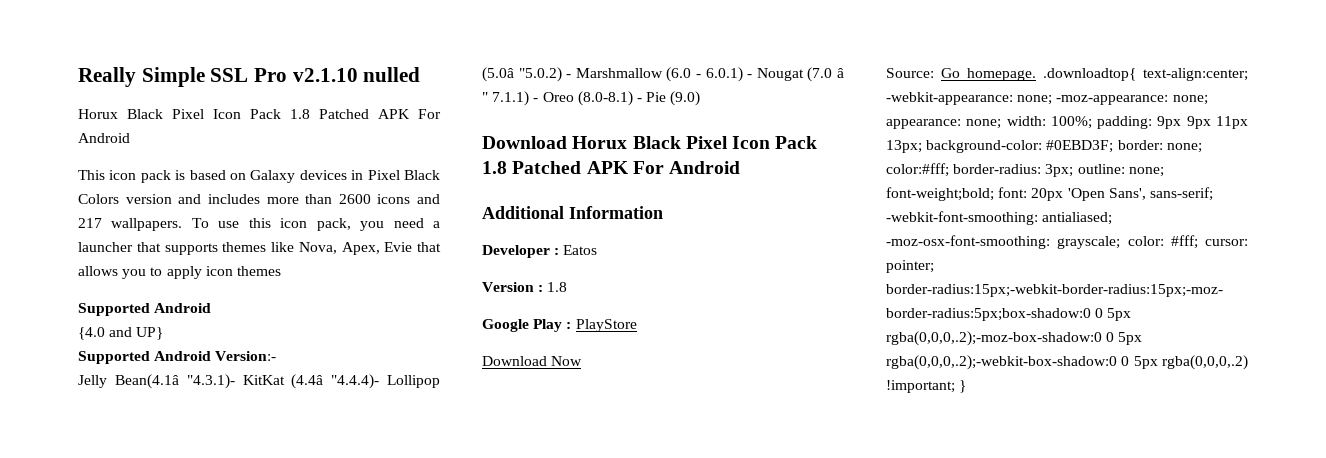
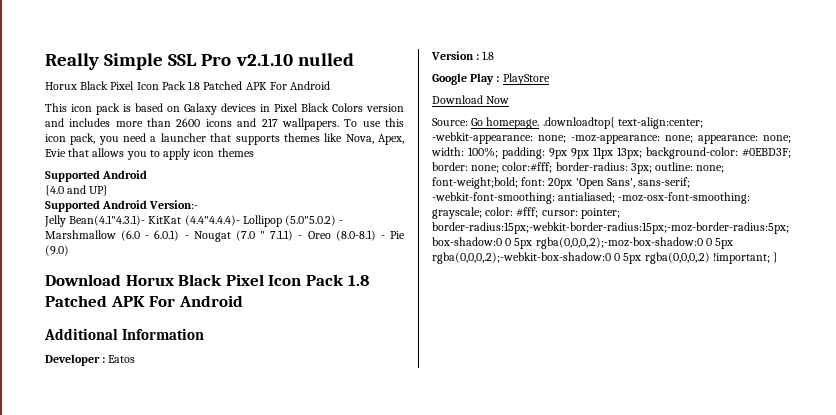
[114,374,440,389] [482,67,562,82] Bean(4.1â "4.3.1)- KitKat (4.4â "4.4.4)- Lollipop (5.0â "5.0.2) -> [69,215,337,227] Bean(4.1"4.3.1)- KitKat (4.4"4.4.4)- Lollipop (5.0"5.0.2)
[837,68,844,78] â -> (255, 235) none

